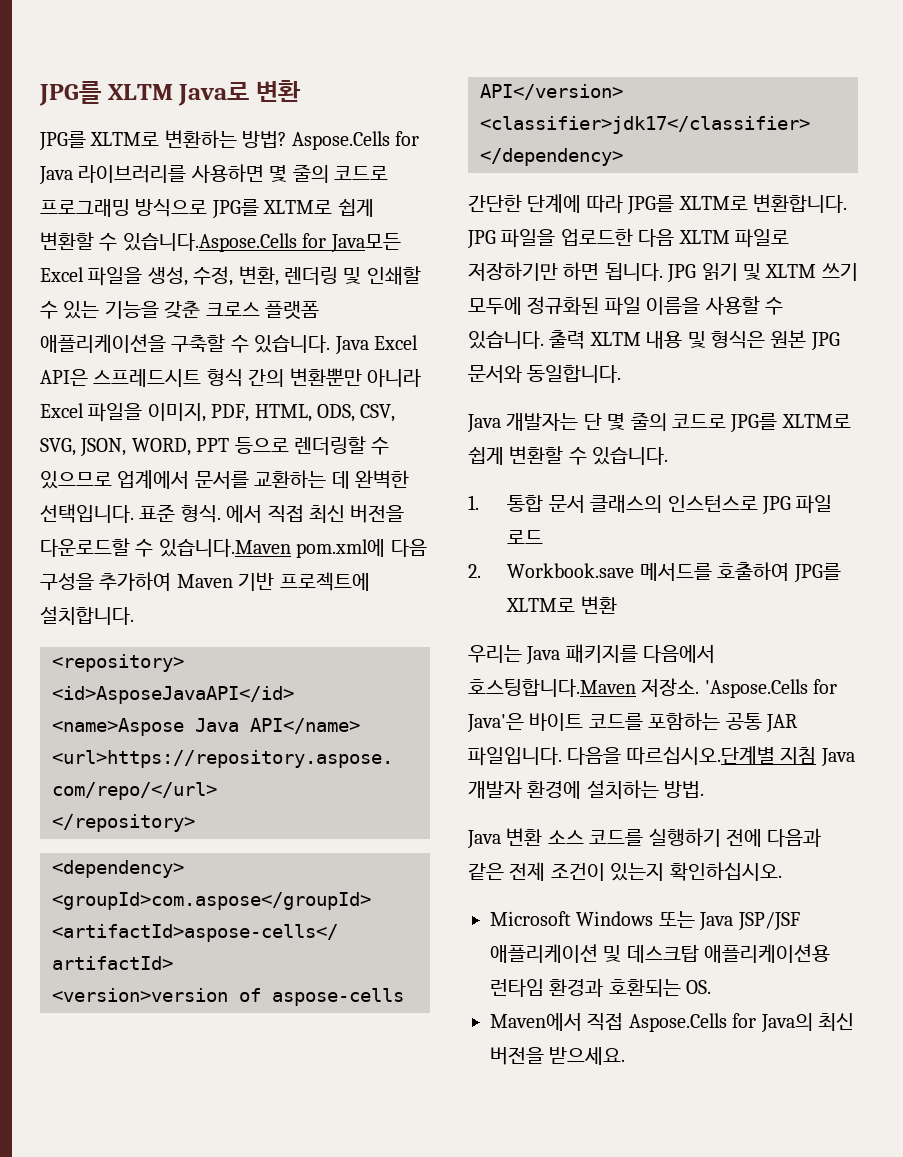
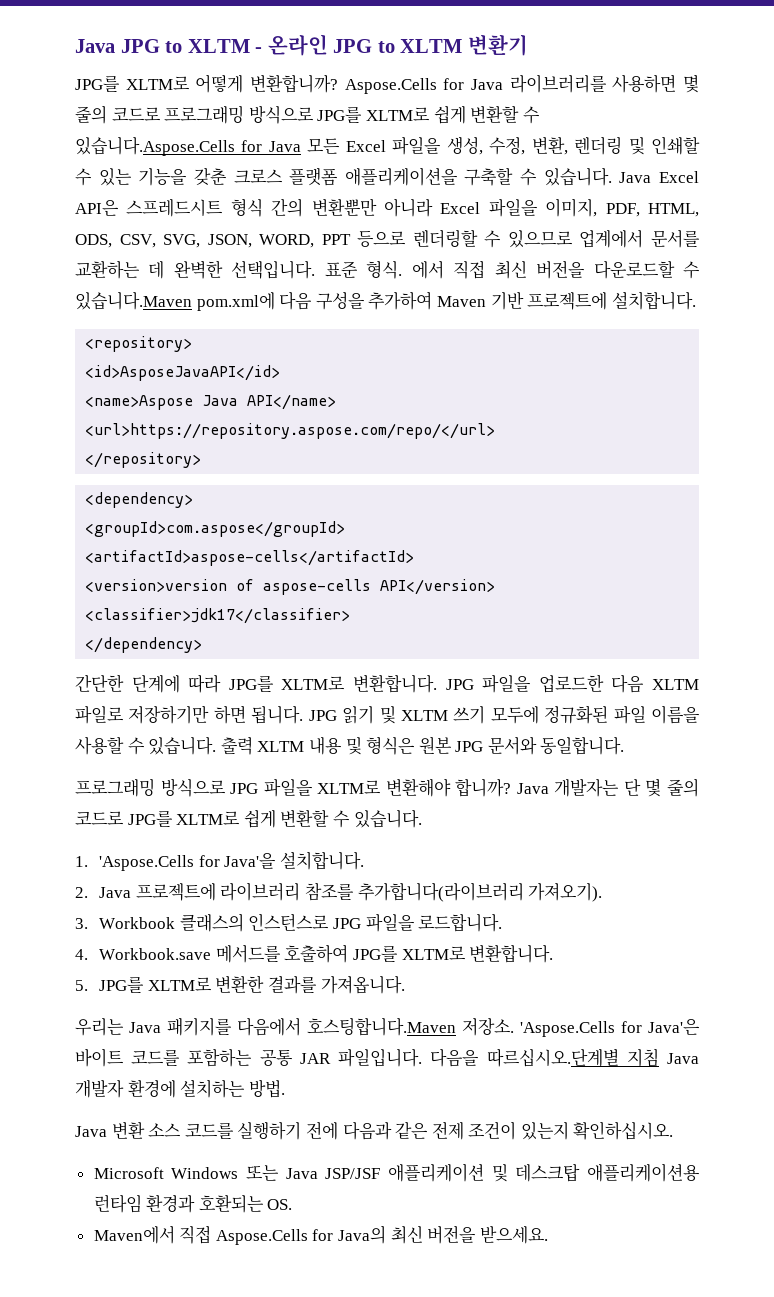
[39,80,301,106] [39,130,287,151] JPG를 XLTM Java로 변환 // JPG를 XLTM로 변환하는 방법? -> [75,34,528,56] [75,74,338,93] Java JPG to XLTM - 온라인 JPG to XLTM 변환기 // JPG를 XLTM로 어떻게 변환합니까?
[330,233,401,253] Java모든 -> [268,138,341,154] Java 모든
(622, 374) none -> [75,778,512,797] 프로그래밍 방식으로 JPG 파일을 XLTM로 변환해야 합니까?
[507,495,833,515] [507,530,544,544] [468,564,481,578] 통합 문서 클래스의 인스턴스로 JPG 파일 로드 // 2. -> [99,851,364,871] [75,882,603,902] [75,913,503,932] [75,949,88,960] 'Aspose.Cells for Java'을 설치합니다. // 2. Java 프로젝트에 라이브러리 참조를 추가합니다(라이브러리 가져오기). // 3. Workbook 클래스의 인스턴스로 JPG 파일을 로드합니다. // 4.
[580,596,617,614] 변환 -> [469,944,554,963] [75,975,405,994] 변환합니다. // 5. JPG를 XLTM로 변환한 결과를 가져옵니다.

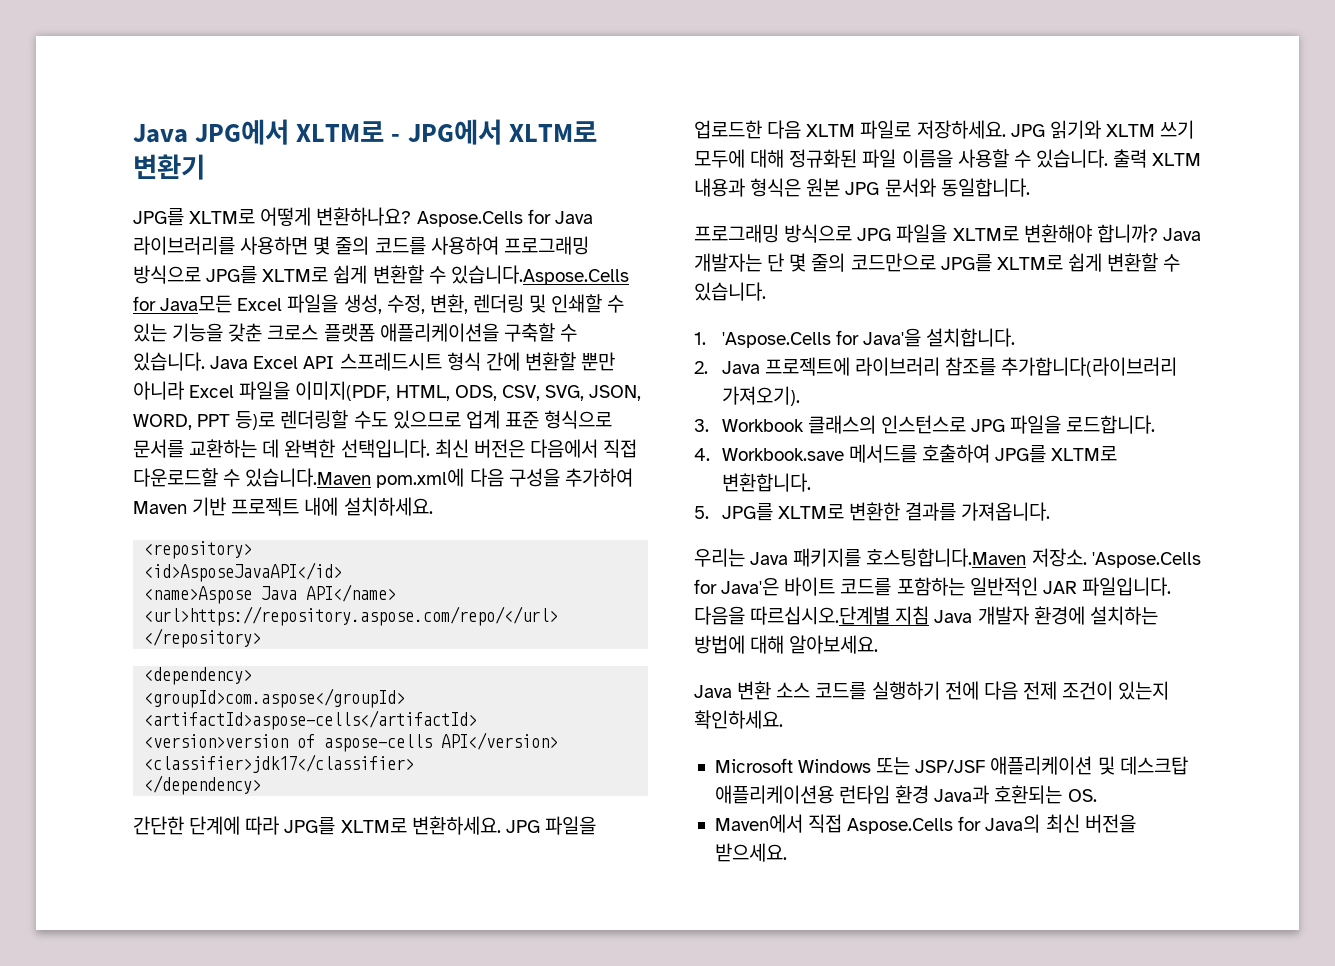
[75,34,463,56] Java JPG to XLTM - 온라인 JPG to XLTM -> [133,119,597,145] Java JPG에서 XLTM로 - JPG에서 XLTM로
[249,74,338,93] 변환합니까? -> [316,207,412,226] 변환하나요?
[111,107,161,121] 코드로 -> [374,236,499,255] 코드를 사용하여
[268,138,341,154] Java 모든 -> [160,295,233,313] Java모든
[75,200,119,216] API은 -> [303,356,335,369] API
[271,198,377,217] 간의 변환뿐만 -> [485,352,616,371] 간에 변환할 뿐만
[545,198,640,217] 이미지, PDF, -> [295,381,391,401] 이미지(PDF,
[357,229,644,248] 등으로 렌더링할 수 있으므로 업계에서 -> [235,410,613,430] 등)로 렌더링할 수도 있으므로 업계 표준 형식으로
[324,260,586,279] 표준 형식. 에서 직접 최신 버전을 -> [434,439,638,458] 최신 버전은 다음에서 직접
[527,291,696,310] 프로젝트에 설치합니다. -> [231,497,433,516] 프로젝트 내에 설치하세요.
[352,674,437,693] 변환합니다. -> [411,816,501,835] 변환하세요.
[128,705,396,724] 저장하기만 하면 됩니다. JPG 읽기 및 -> [916,120,1101,139] 저장하세요. JPG 읽기와
(539, 715) none -> [750,149,785,168] 대해
[308,736,362,755] 내용 및 -> [694,178,745,197] 내용과
[75,811,124,825] 코드로 -> [850,253,936,272] 코드만으로
[237,1017,301,1036] 다음에서 -> (862, 557) none
[259,1049,293,1066] 공통 -> [969,577,1038,596] 일반적인
[248,1079,285,1098] 방법. -> [694,635,879,654] 방법에 대해 알아보세요.
[342,1121,429,1140] 다음과 같은 -> [983,681,1018,700] 다음
[573,1121,674,1140] 확인하십시오. -> [694,710,783,729] 확인하세요.
[285,1168,318,1179] Java -> (911, 766) none
[146,1195,196,1213] 환경과 -> [895,785,990,804] 환경 Java과

